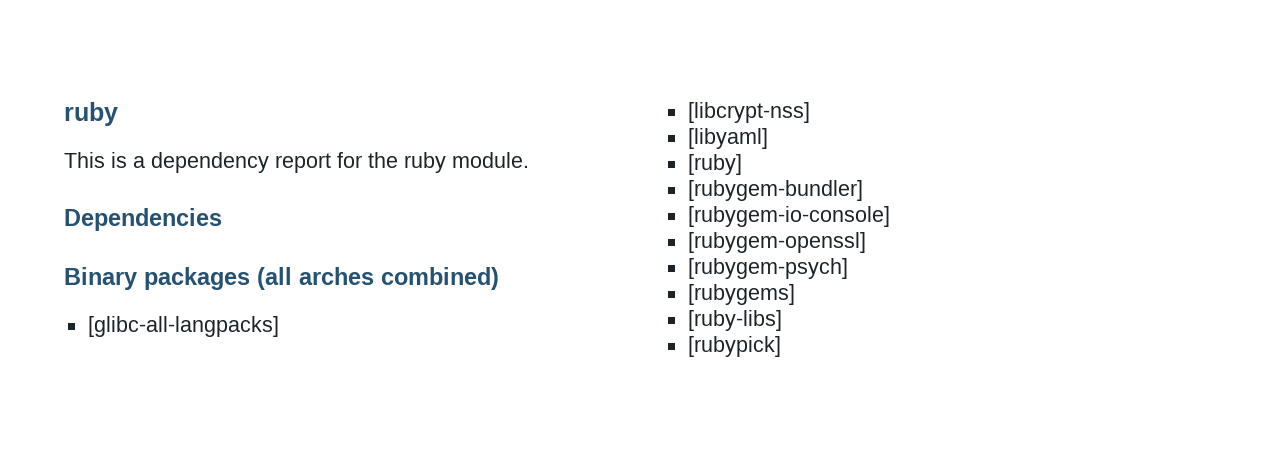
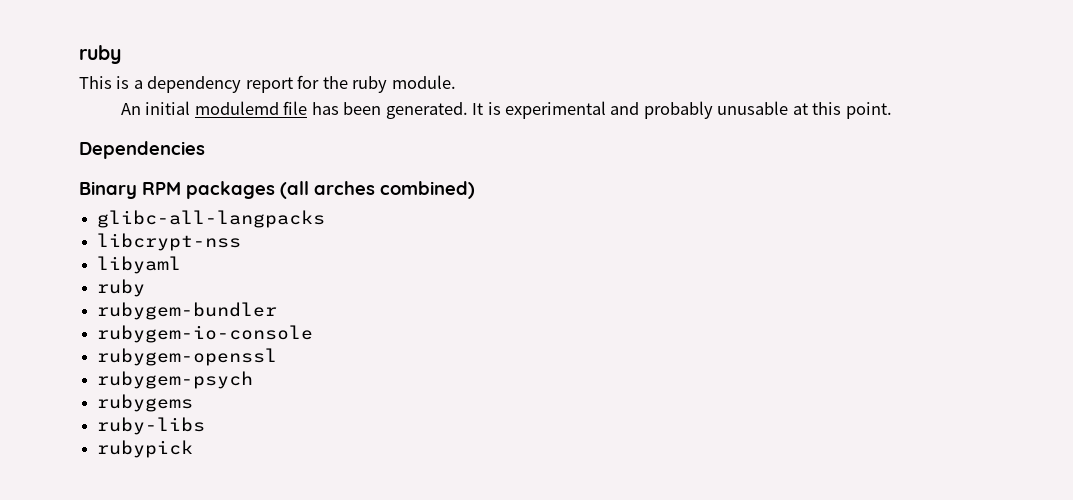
(529, 160) none -> [120,101,892,119] // An initial modulemd file has been generated. It is experimental and probably unusable at this point.
(137, 278) none -> [142,182,181,195] RPM
[87,316,279,337] [687,102,810,123] [687,128,768,149] [687,154,742,175] [687,180,863,201] [687,206,890,227] [687,232,866,253] [687,258,848,279] [687,284,795,305] [687,310,782,331] [687,336,781,357] [glibc-all-langpacks] // [libcrypt-nss] // [libyaml] // [ruby] // [rubygem-bundler] // [rubygem-io-console] // [rubygem-openssl] // [rubygem-psych] // [rubygems] // [ruby-libs] // [rubypick] -> [97,210,326,228] [97,233,242,251] [97,256,182,274] [97,279,146,297] [97,302,278,320] [97,325,314,343] [97,348,278,366] [97,371,254,389] [97,394,194,412] [97,417,206,435] [97,440,194,458] glibc-all-langpacks // libcrypt-nss // libyaml // ruby // rubygem-bundler // rubygem-io-console // rubygem-openssl // rubygem-psych // rubygems // ruby-libs // rubypick

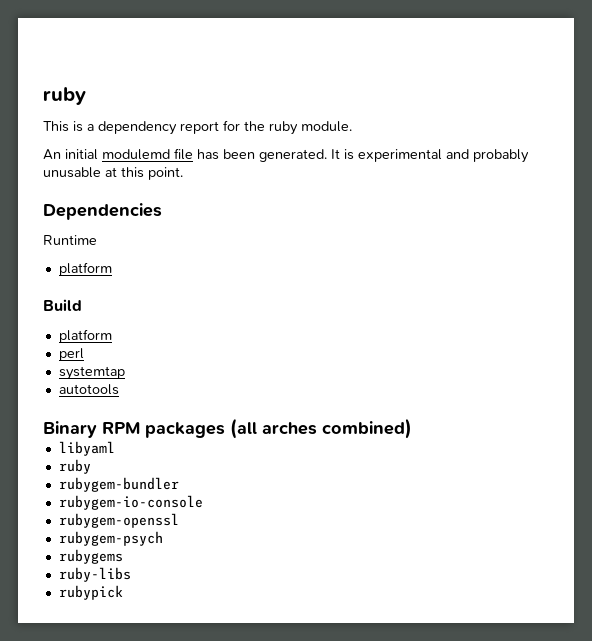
(205, 150) none -> [43,235,97,245] [58,262,112,276] [43,299,82,311] [58,329,112,343] [58,348,84,361] [58,366,125,380] [58,384,119,395] // Runtime // platform // Build // platform // perl // systemtap // autotools
[97,210,326,228] [97,233,242,251] // glibc-all-langpacks // libcrypt-nss -> (412, 428) none

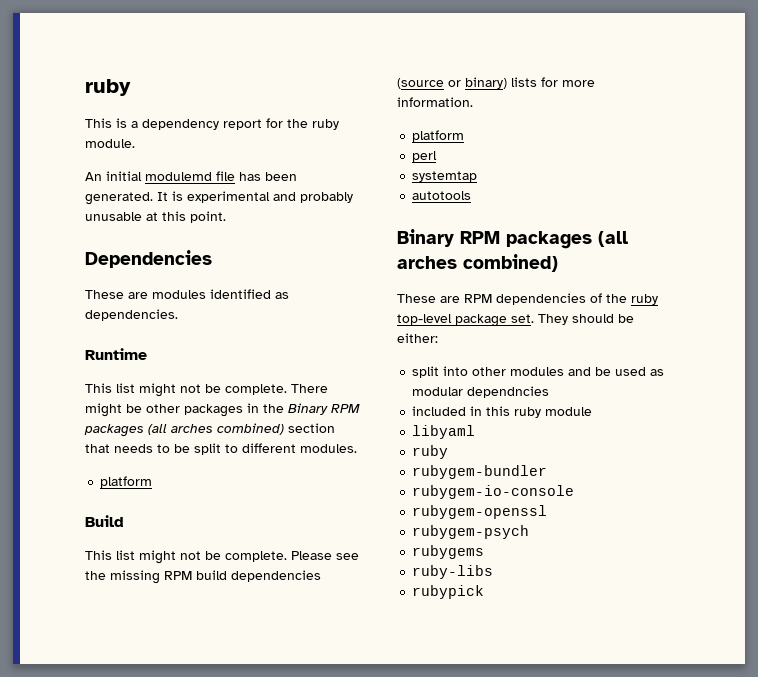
[43,235,97,245] [58,262,112,276] [43,299,82,311] Runtime // platform // Build -> [85,289,289,299] [85,309,178,321] [85,348,147,360] [85,383,328,397] [85,403,360,417] [84,423,335,437] [85,443,357,455] [100,476,153,488] [85,515,124,527] [85,550,359,564] [85,570,321,584] [397,77,595,89] [397,97,473,107] These are modules identified as dependencies. // Runtime // This list might not be complete. There might be other packages in the Binary RPM packages (all arches combined) section that needs to be split to different modules. // platform // Build // This list might not be complete. Please see the missing RPM build dependencies (source or binary) lists for more information.
(412, 428) none -> [397,293,658,305] [397,314,634,327] [397,333,438,343] [412,366,665,378] [412,386,550,398] [412,406,593,418] // These are RPM dependencies of the ruby top-level package set. They should be either: // split into other modules and be used as modular dependncies // included in this ruby module

